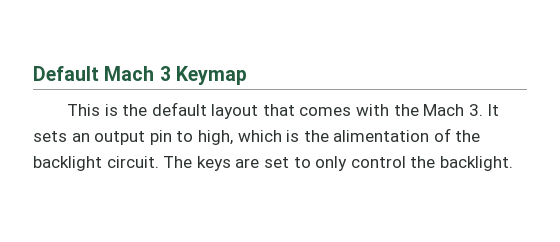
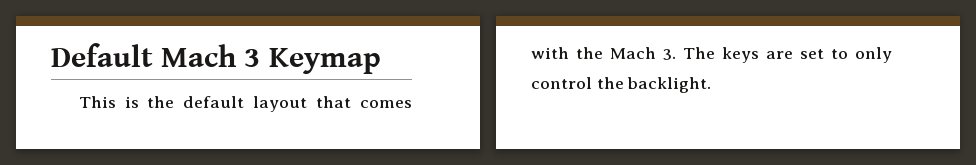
[487,104,500,116] [33,128,481,145] [33,156,159,171] It sets an output pin to high, which is the alimentation of the backlight circuit. -> (676, 54) none

